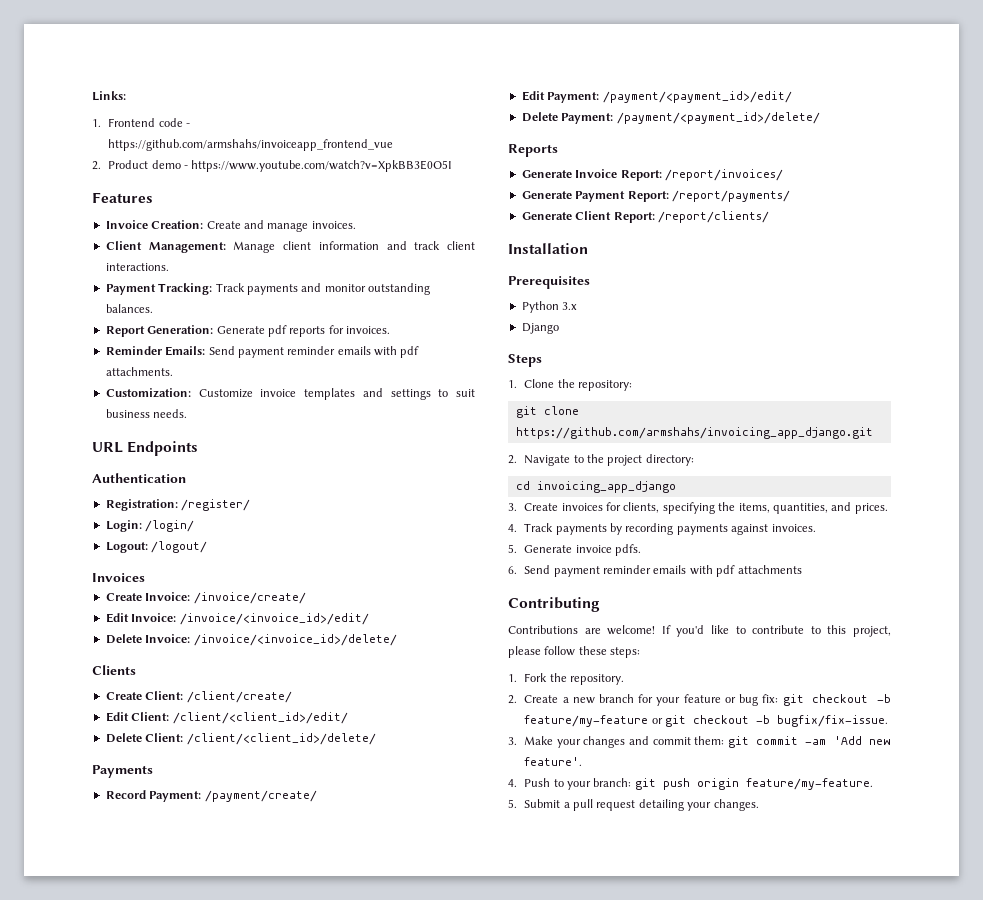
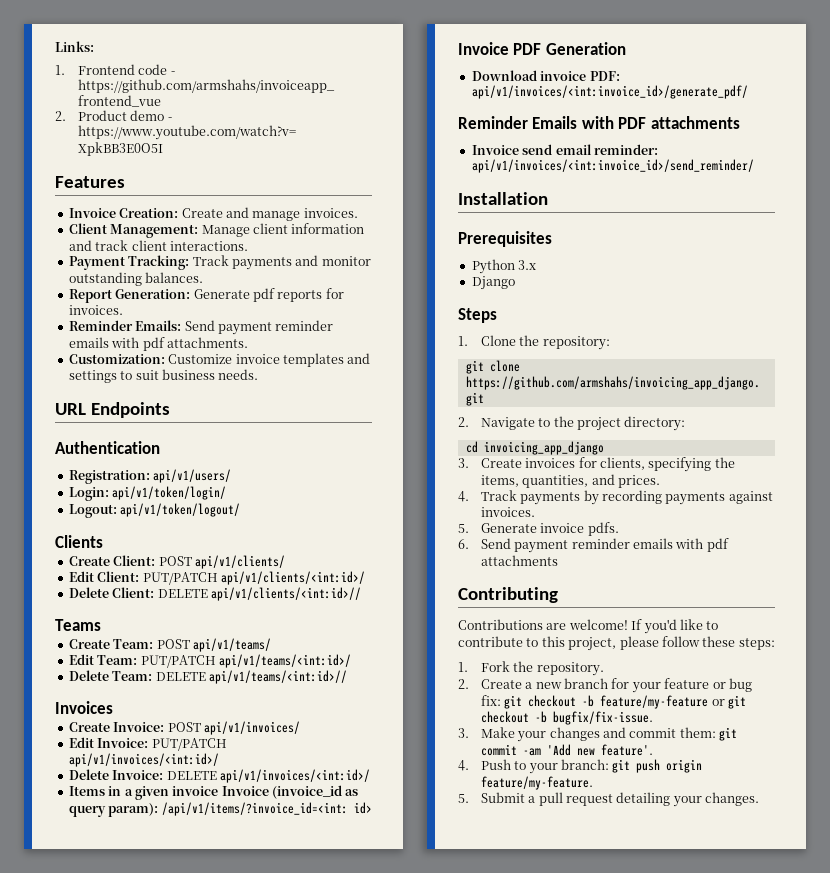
[181,499,251,511] /register/ -> [153,469,232,483] api/v1/users/
[145,520,195,532] /login/ -> [112,486,227,500] api/v1/token/login/
[151,541,208,553] /logout/ -> [120,503,241,517] [55,535,103,548] [68,555,285,569] [68,571,365,585] [68,587,361,601] [55,619,101,631] [68,638,271,652] [68,654,351,668] [68,670,347,684] api/v1/token/logout/ // Clients // Create Client: POST api/v1/clients/ // Edit Client: PUT/PATCH api/v1/clients/<int:id>/ // Delete Client: DELETE api/v1/clients/<int:id>// // Teams // Create Team: POST api/v1/teams/ // Edit Team: PUT/PATCH api/v1/teams/<int:id>/ // Delete Team: DELETE api/v1/teams/<int:id>//
[193,592,306,604] /invoice/create/ -> [167,721,300,735] POST api/v1/invoices/
[179,613,369,625] /invoice/<invoice_id>/edit/ -> [151,738,227,751] [68,753,219,767] PUT/PATCH api/v1/invoices/<int:id>/
[193,634,397,646] [92,665,136,675] [105,691,292,703] [105,712,348,724] [105,733,376,745] [92,765,153,778] [105,790,317,802] [521,91,792,103] [521,112,820,124] [508,144,558,157] [521,169,783,181] [521,190,790,202] [521,211,769,223] /invoice/<invoice_id>/delete/ // Clients // Create Client: /client/create/ // Edit Client: /client/<client_id>/edit/ // Delete Client: /client/<client_id>/delete/ // Payments // Record Payment: /payment/create/ // Edit Payment: /payment/<payment_id>/edit/ // Delete Payment: /payment/<payment_id>/delete/ // Reports // Generate Invoice Report: /report/invoices/ // Generate Payment Report: /report/payments/ // Generate Client Report: /report/clients/ -> [166,769,370,783] [68,785,359,800] [68,802,372,817] [458,42,626,55] [471,70,620,81] [471,85,748,99] [458,116,740,129] [471,144,658,155] [471,159,754,173] DELETE api/v1/invoices/<int:id>/ // Items in a given invoice Invoice (invoice_id as query param): /api/v1/items/?invoice_id=<int: id> // Invoice PDF Generation // Download invoice PDF: api/v1/invoices/<int:invoice_id>/generate_pdf/ // Reminder Emails with PDF attachments // Invoice send email reminder: api/v1/invoices/<int:invoice_id>/send_reminder/

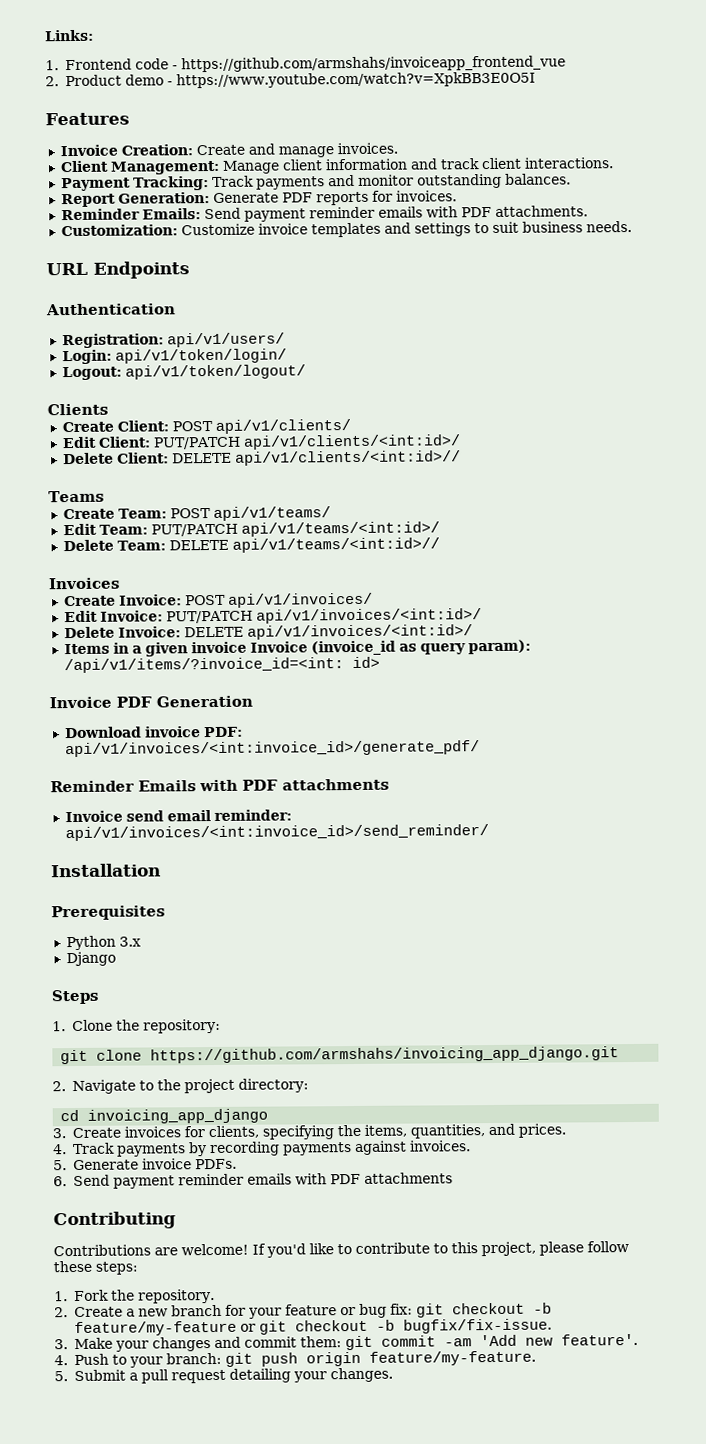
[252,288,275,302] pdf -> [281,192,313,203] PDF
[142,337,165,351] pdf -> [460,206,492,218] PDF
[587,522,619,536] pdfs. -> [194,1158,237,1170] PDFs.
[706,538,729,552] pdf -> [329,1173,361,1185] PDF

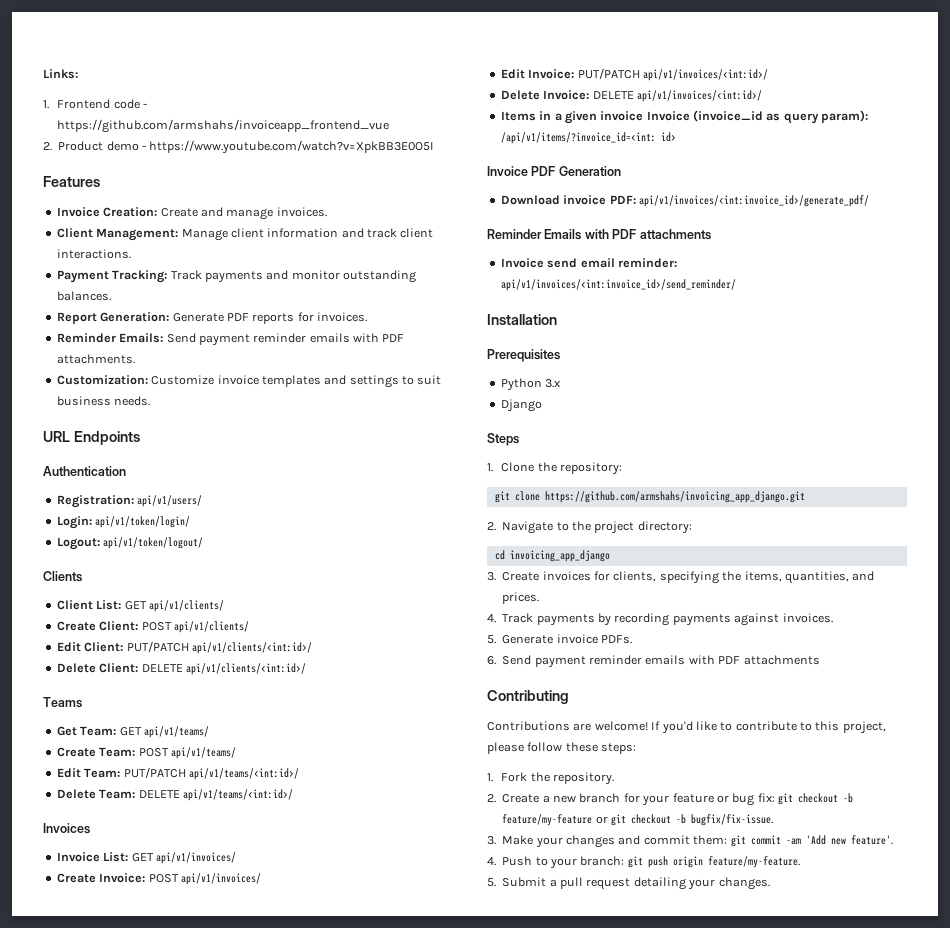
(108, 409) none -> [56,600,224,612] // Client List: GET api/v1/clients/
[234,450,461,466] api/v1/clients/<int:id>// -> [185,663,306,675] api/v1/clients/<int:id>/
(104, 496) none -> [56,726,209,738] // Get Team: GET api/v1/teams/
[231,537,440,553] api/v1/teams/<int:id>// -> [182,789,293,801] api/v1/teams/<int:id>/
(120, 583) none -> [56,852,236,864] // Invoice List: GET api/v1/invoices/

